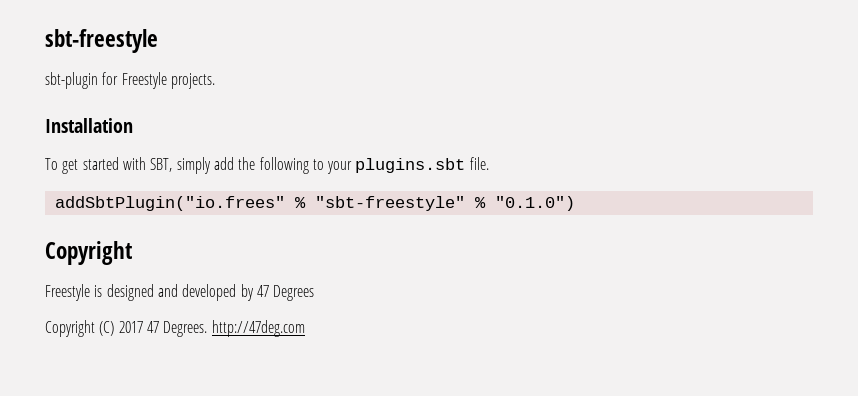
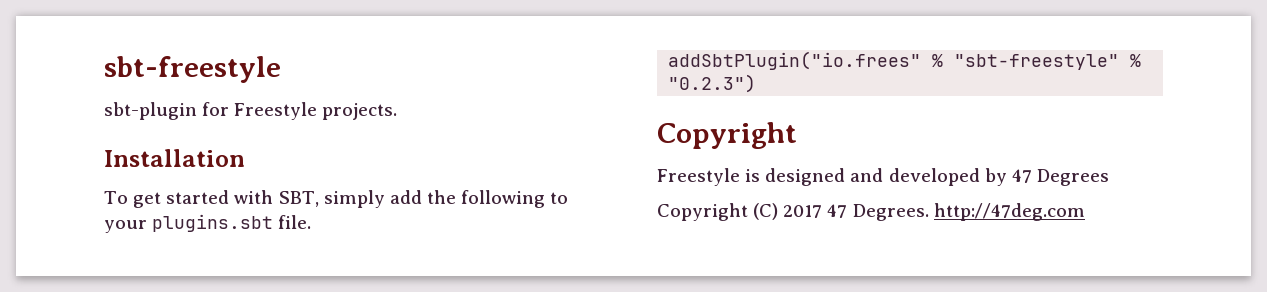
[494,196,575,211] "0.1.0") -> [668,74,757,93] "0.2.3")

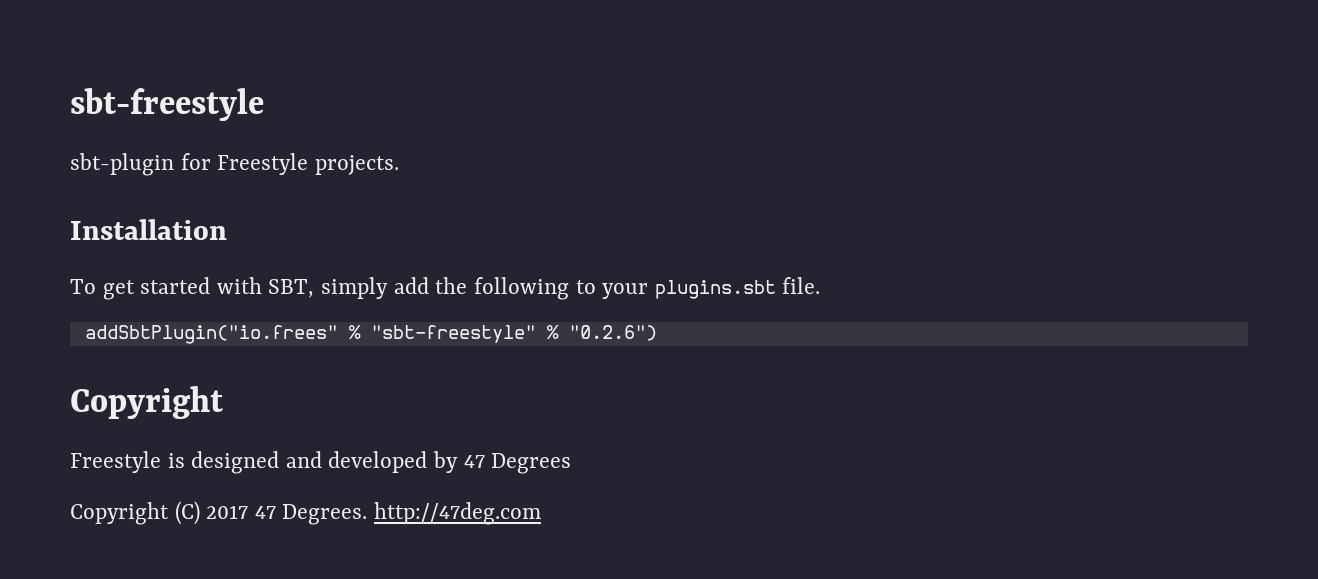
[668,74,757,93] "0.2.3") -> [568,325,657,341] "0.2.6")

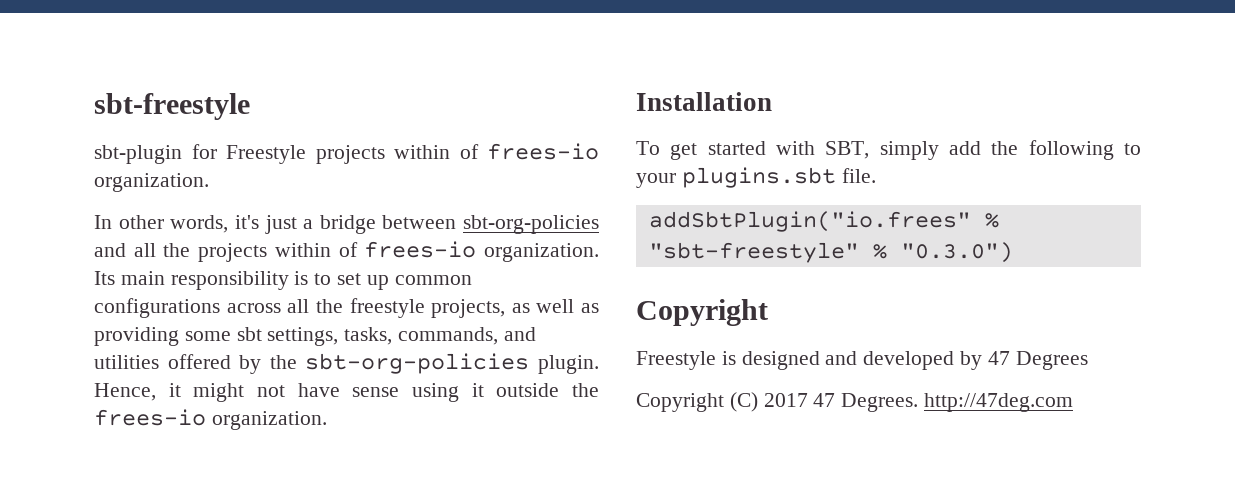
[314,155,399,175] projects. -> [315,143,599,164] [94,173,209,192] [94,215,599,234] [94,241,599,262] [94,271,472,290] [94,298,599,318] [94,327,536,346] [94,353,599,374] [94,383,599,402] [94,409,327,430] projects within of frees-io organization. // In other words, it's just a bridge between sbt-org-policies and all the projects within of frees-io organization. Its main responsibility is to set up common configurations across all the freestyle projects, as well as providing some sbt settings, tasks, commands, and utilities offered by the sbt-org-policies plugin. Hence, it might not have sense using it outside the frees-io organization.
[568,325,657,341] "0.2.6") -> [900,242,1013,263] "0.3.0")

